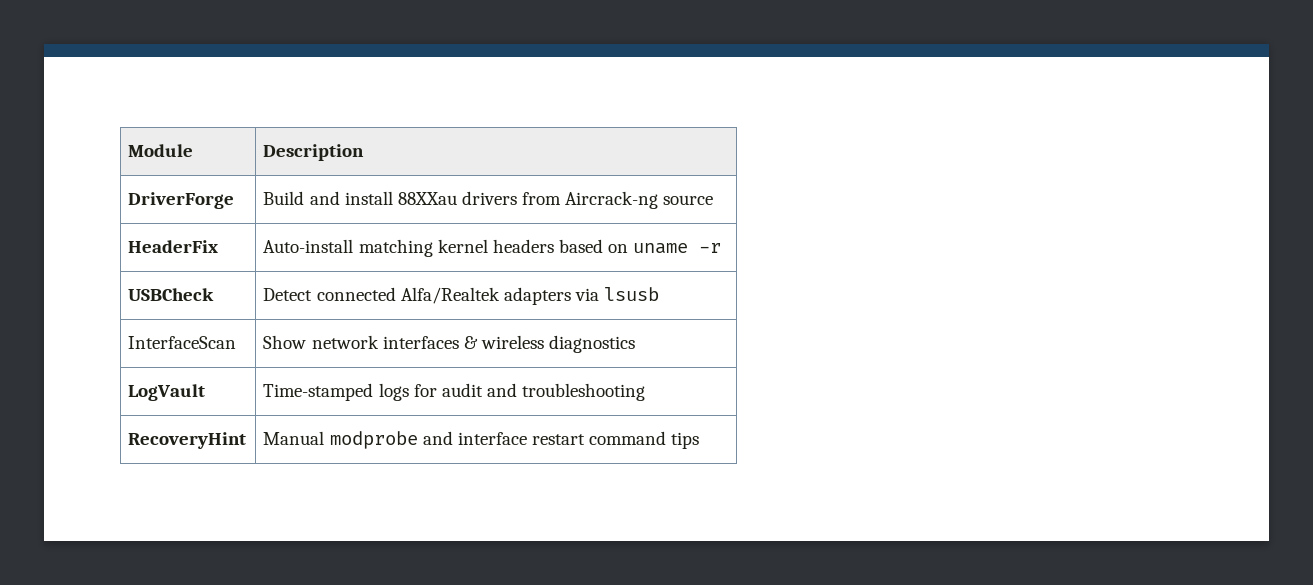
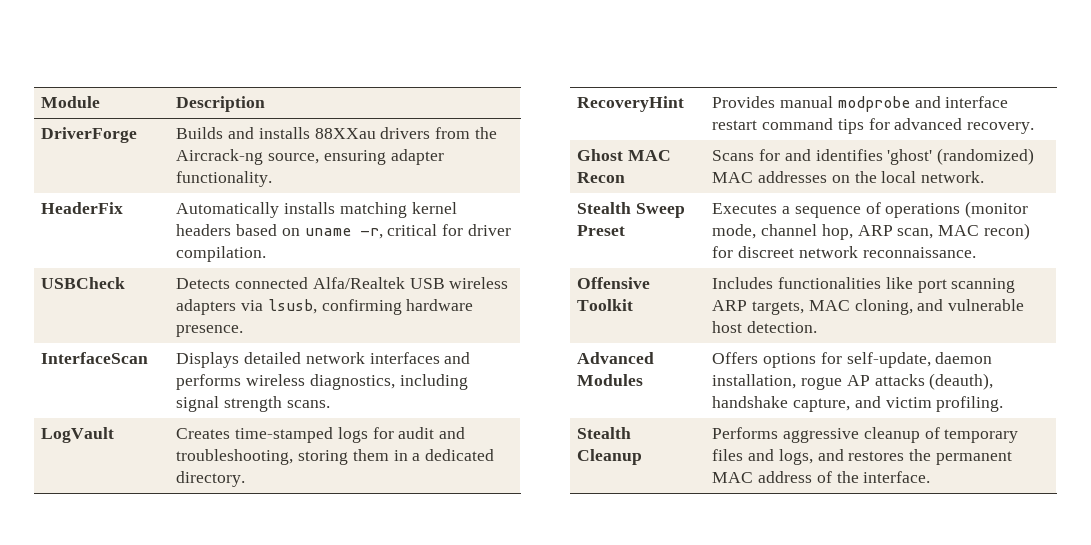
[263,191,714,209] Build and install 88XXau drivers from Aircrack-ng source -> [176,127,497,139] [176,149,444,165] [176,171,273,187] Builds and installs 88XXau drivers from the Aircrack-ng source, ensuring adapter functionality.
[263,239,354,253] Auto-install -> [176,202,336,218] Automatically installs
[699,243,722,253] -r -> [359,224,511,239] [176,246,267,262] -r, critical for driver compilation.
[263,288,313,301] Detect -> [176,278,231,289] Detects
[503,287,660,305] [128,336,237,349] [263,335,636,353] adapters via lsusb // InterfaceScan | Show network interfaces & wireless diagnostics -> [409,277,509,289] [176,299,474,315] [176,325,244,337] [41,352,149,364] [176,352,471,368] [176,374,468,390] [176,396,330,412] USB wireless adapters via lsusb, confirming hardware presence. // InterfaceScan | Displays detailed network interfaces and performs wireless diagnostics, including signal strength scans.
[263,383,374,401] Time-stamped -> [176,427,334,443] Creates time-stamped
[522,383,646,401] troubleshooting -> [176,449,495,465] [176,471,246,487] troubleshooting, storing them in a dedicated directory.
[263,431,325,445] Manual -> [712,96,834,108] Provides manual
(700, 440) none -> [868,118,1035,134] [577,149,672,161] [577,172,626,183] [712,148,1035,165] [712,171,985,183] [577,202,686,218] [577,225,626,236] [712,201,1029,218] [712,223,1030,240] [712,246,976,258] [577,277,651,289] [577,299,634,311] [712,277,1016,293] [712,299,1025,315] [712,321,818,333] [577,352,655,364] [577,374,644,386] [712,352,993,368] [712,373,994,390] [712,396,1004,412] [577,427,632,439] [577,449,643,465] [712,427,1019,443] [712,449,1012,465] [712,471,931,483] for advanced recovery. // Ghost MAC Recon | Scans for and identifies 'ghost' (randomized) MAC addresses on the local network. // Stealth Sweep Preset | Executes a sequence of operations (monitor mode, channel hop, ARP scan, MAC recon) for discreet network reconnaissance. // Offensive Toolkit | Includes functionalities like port scanning ARP targets, MAC cloning, and vulnerable host detection. // Advanced Modules | Offers options for self-update, daemon installation, rogue AP attacks (deauth), handshake capture, and victim profiling. // Stealth Cleanup | Performs aggressive cleanup of temporary files and logs, and restores the permanent MAC address of the interface.

